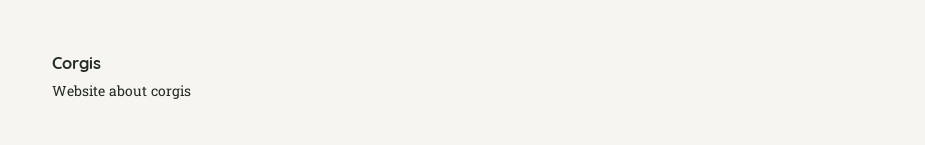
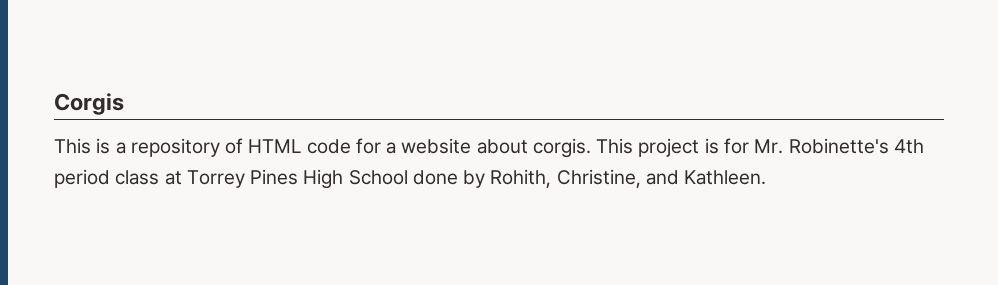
[52,85,191,99] Website about corgis -> [54,138,924,158] [54,169,767,189] This is a repository of HTML code for a website about corgis. This project is for Mr. Robinette's 4th period class at Torrey Pines High School done by Rohith, Christine, and Kathleen.

